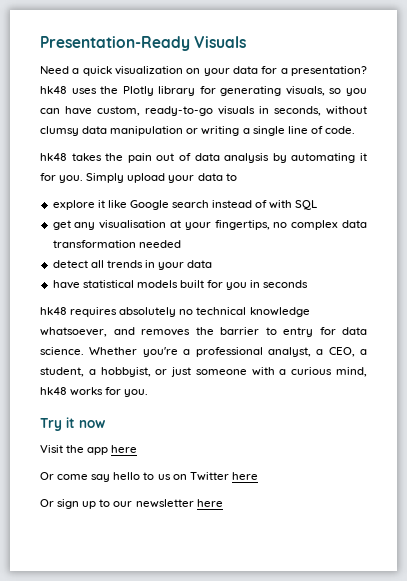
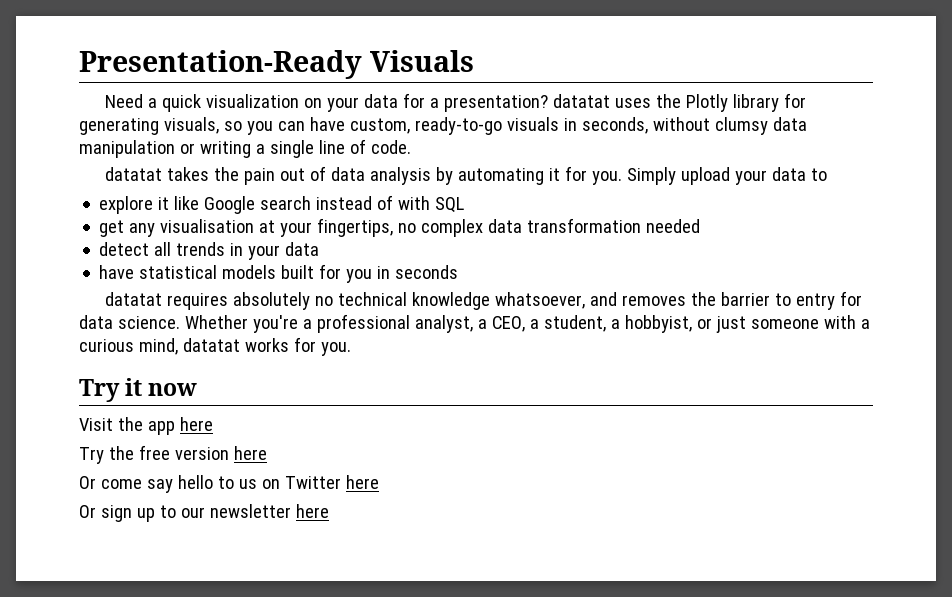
[40,86,67,94] hk48 -> [552,94,610,108] datatat
[40,153,67,161] hk48 -> [104,167,162,181] datatat
[40,307,67,315] hk48 -> [104,292,162,306] datatat
[40,387,67,395] hk48 -> [182,338,240,352] datatat
(138, 449) none -> [79,445,267,464] // Try the free version here

